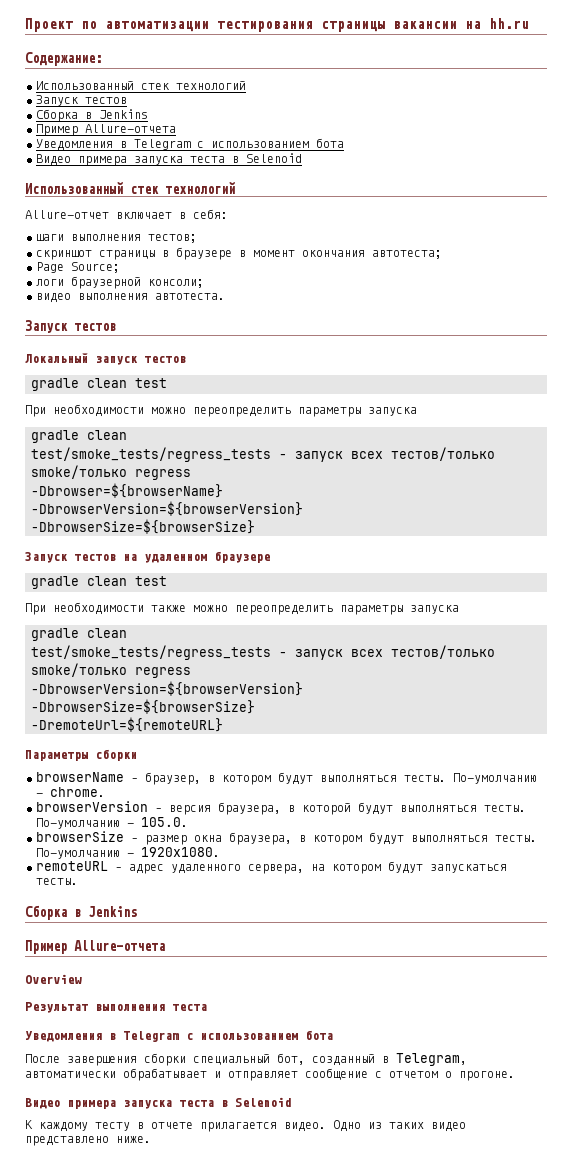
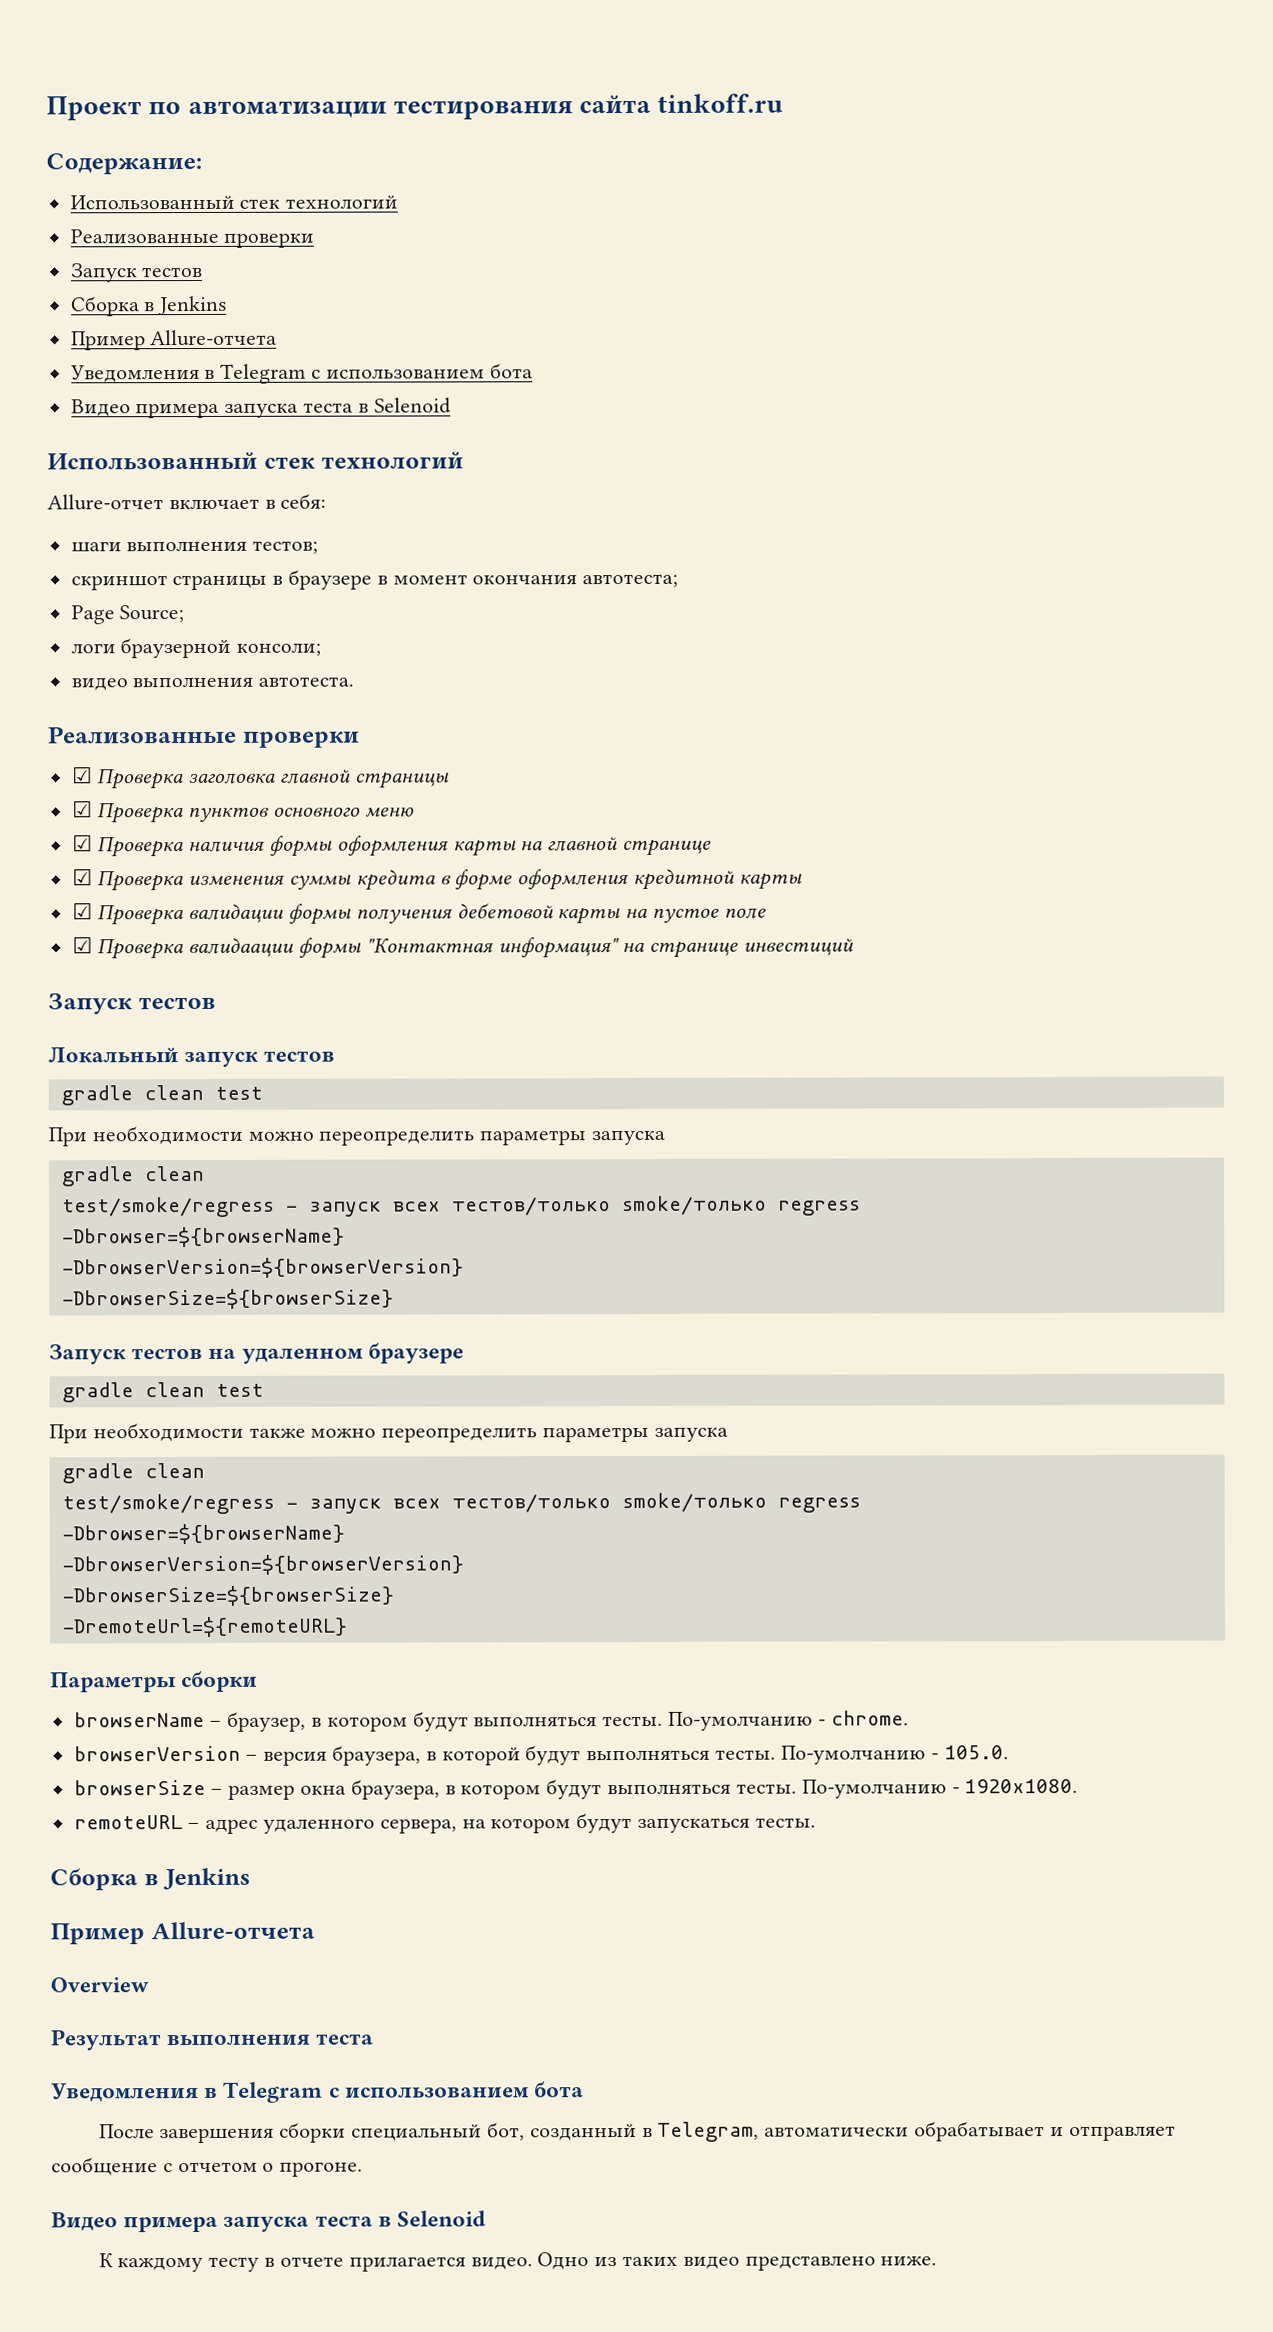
[321,18,529,32] страницы вакансии на hh.ru -> [579,93,784,114] сайта tinkoff.ru
(246, 85) none -> [69,228,315,248] // Реализованные проверки
(225, 296) none -> [48,725,360,748] [71,766,450,790] [71,800,414,824] [71,834,713,858] [71,868,803,892] [71,902,767,926] [71,936,855,960] // Реализованные проверки // ☑ Проверка заголовка главной страницы // ☑ Проверка пунктов основного меню // ☑ Проверка наличия формы оформления карты на главной странице // ☑ Проверка изменения суммы кредита в форме оформления кредитной карты // ☑ Проверка валидации формы получения дебетовой карты на пустое поле // ☑ Проверка валидаации формы "Контактная информация" на странице инвестиций
[31,447,271,462] test/smoke_tests/regress_tests -> [61,1196,275,1218] test/smoke/regress
[31,645,495,660] [31,663,191,678] test/smoke_tests/regress_tests - запуск всех тестов/только smoke/только regress -> [61,1492,861,1515] [61,1523,345,1545] test/smoke/regress - запуск всех тестов/только smoke/только regress // -Dbrowser=${browserName}

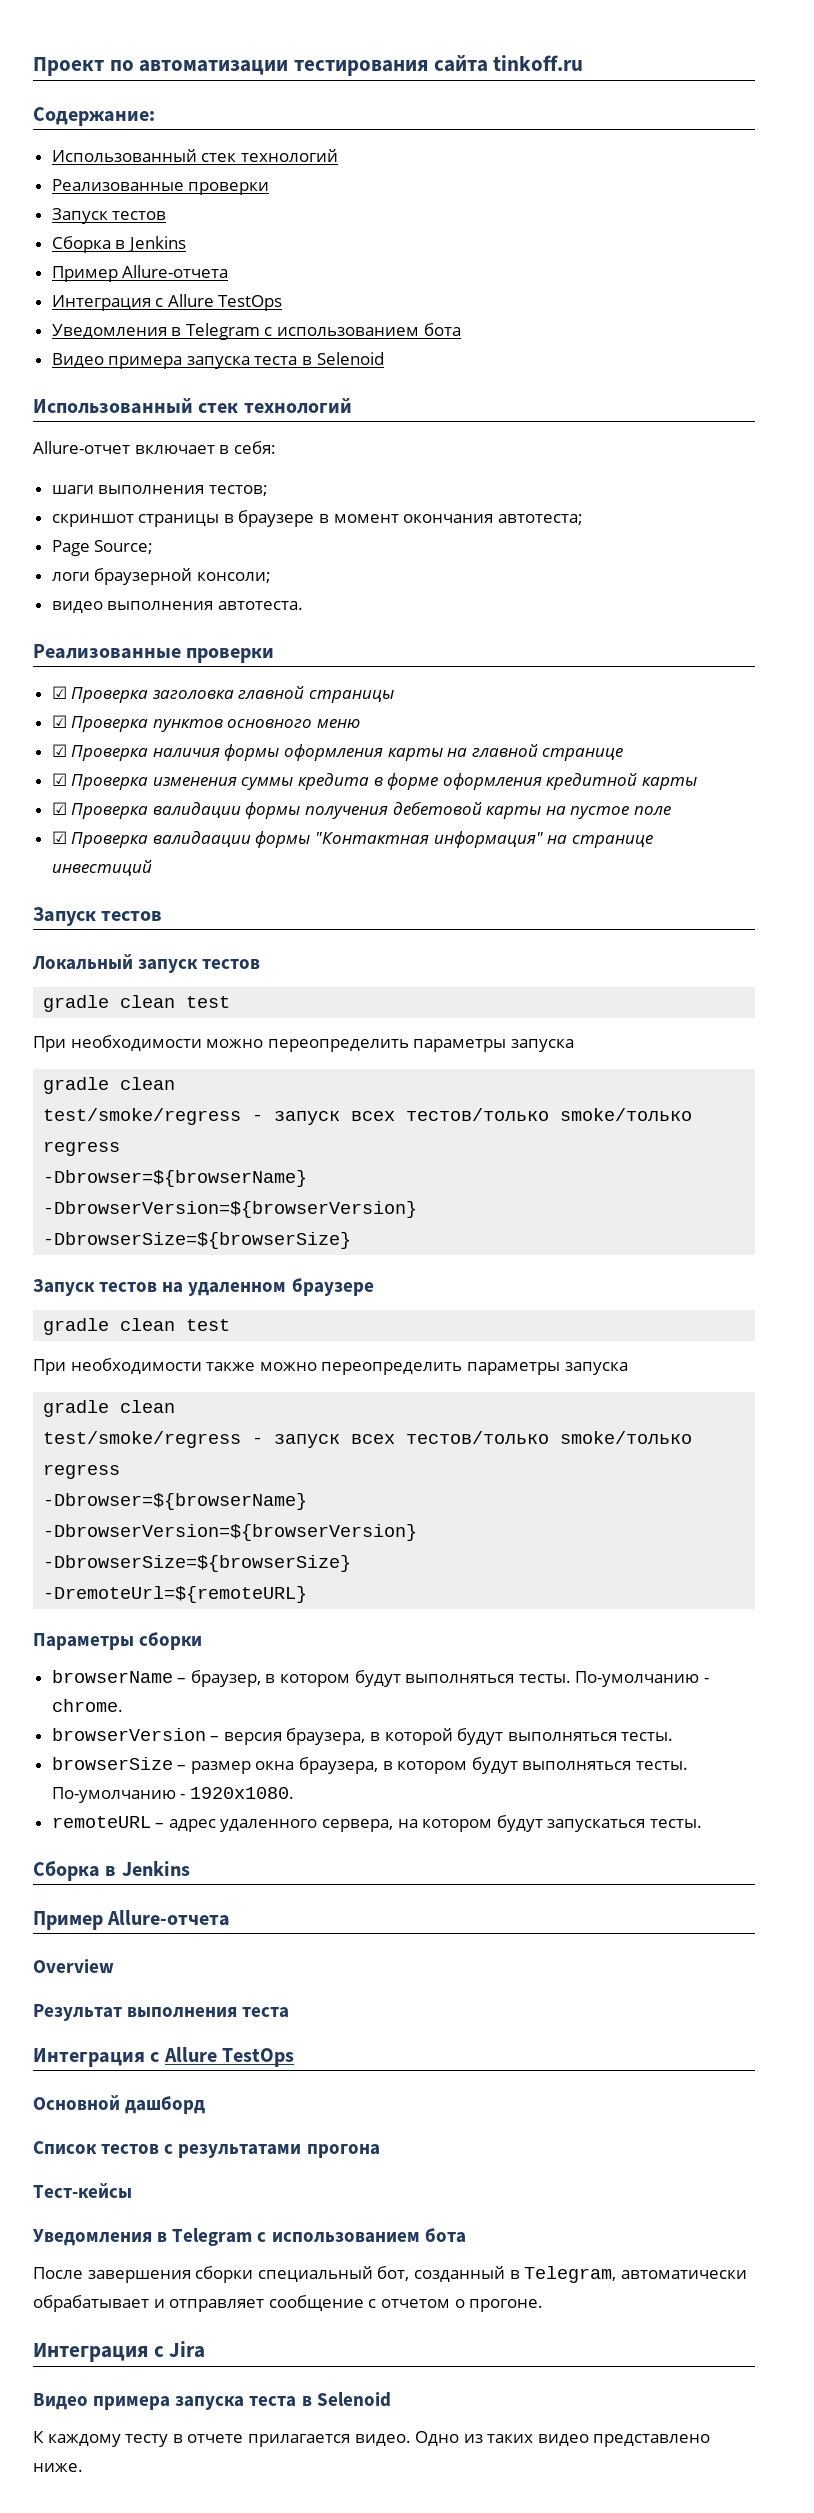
(278, 338) none -> [51,294,283,311] // Интеграция с Allure TestOps
[780,1745,1009,1765] По-умолчанию - 105.0. -> (674, 1736) none
(374, 2039) none -> [33,2047,295,2067] [33,2095,206,2114] [33,2141,380,2158] [33,2183,132,2198] // Интеграция с Allure TestOps // Основной дашборд // Список тестов с результатами прогона // Тест-кейсы
(364, 2169) none -> [33,2341,206,2362] // Интеграция с Jira

